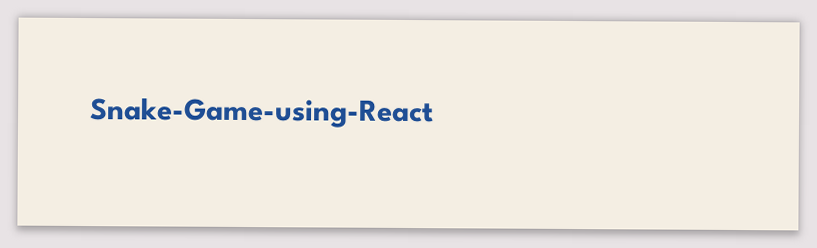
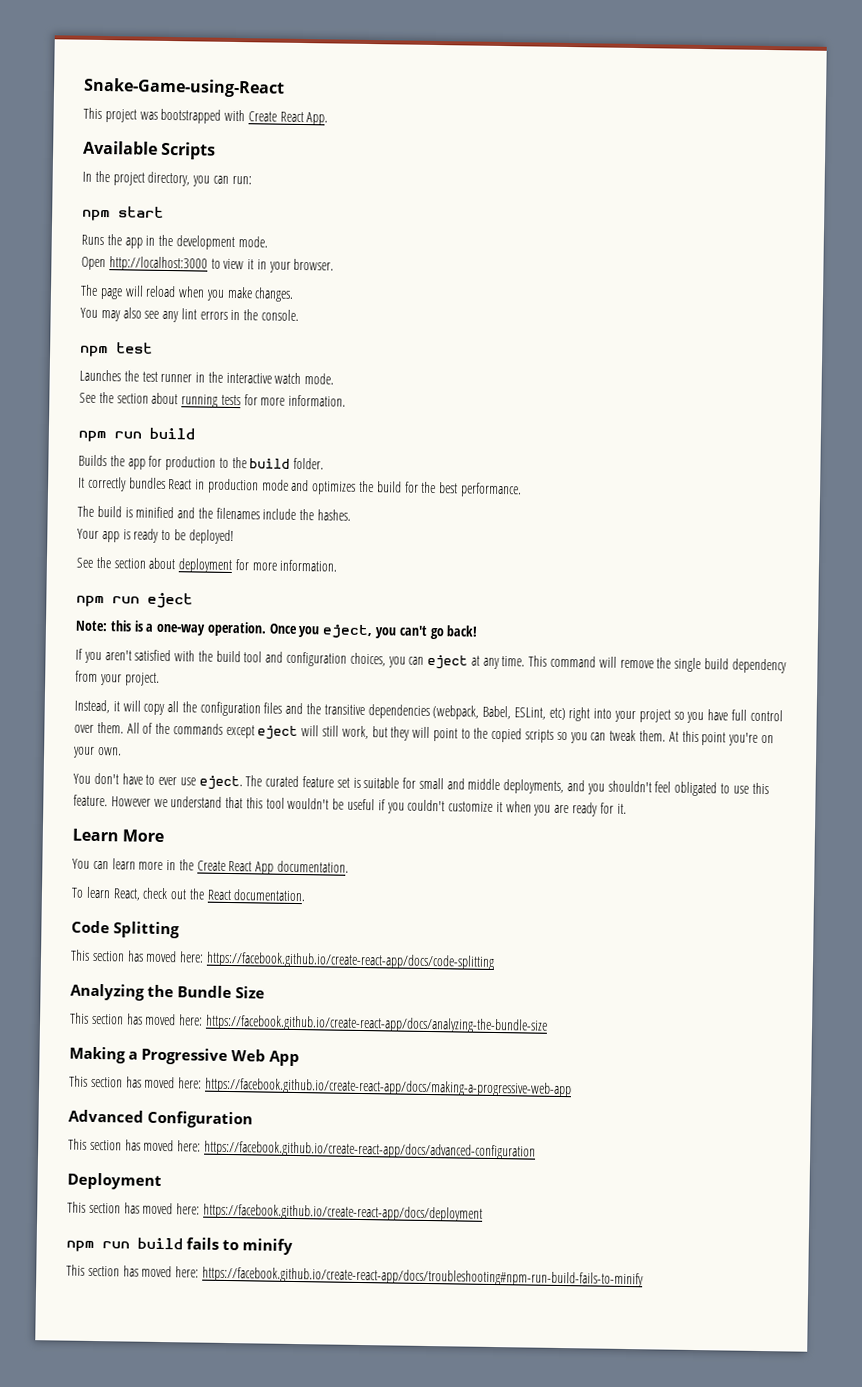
(434, 113) none -> [83,107,329,126] [83,140,217,160] [82,170,252,187] [82,206,164,222] [81,234,268,251] [81,256,335,273] [80,284,295,302] [80,307,300,323] [80,342,153,358] [79,369,335,385] [79,391,347,408] [78,427,195,443] [78,454,325,471] [78,476,522,498] [77,505,352,521] [77,528,234,545] [76,556,338,574] [76,592,193,609] [75,620,479,640] [75,648,787,674] [75,670,160,686] [74,699,783,724] [74,721,774,746] [72,746,122,758] [73,772,769,797] [73,794,627,817] [72,828,165,843] [72,858,350,875] [71,886,307,902] [71,920,180,939] [70,949,495,970] [70,983,265,1001] [70,1012,548,1034] [69,1046,300,1067] [69,1075,572,1098] [68,1109,253,1129] [68,1138,536,1160] [67,1172,162,1191] [67,1201,483,1222] [66,1237,293,1255] [66,1264,644,1288] // This project was bootstrapped with Create React App. // Available Scripts // In the project directory, you can run: // npm start // Runs the app in the development mode. // Open http://localhost:3000 to view it in your browser. // The page will reload when you make changes. // You may also see any lint errors in the console. // npm test // Launches the test runner in the interactive watch mode. // See the section about running tests for more information. // npm run build // Builds the app for production to the build folder. // It correctly bundles React in production mode and optimizes the build for the best performance. // The build is minified and the filenames include the hashes. // Your app is ready to be deployed! // See the section about deployment for more information. // npm run eject // Note: this is a one-way operation. Once you eject, you can't go back! // If you aren't satisfied with the build tool and configuration choices, you can eject at any time. This command will remove the single build dependency from your project. // Instead, it will copy all the configuration files and the transitive dependencies (webpack, Babel, ESLint, etc) right into your project so you have full control over them. All of the commands except eject will still work, but they will point to the copied scripts so you can tweak them. At this point you're on your own. // You don't have to ever use eject. The curated feature set is suitable for small and middle deployments, and you shouldn't feel obligated to use this feature. However we understand that this tool wouldn't be useful if you couldn't customize it when you are ready for it. // Learn More // You can learn more in the Create React App documentation. // To learn React, check out the React documentation. // Code Splitting // This section has moved here: https://facebook.github.io/create-react-app/docs/code-splitting // Analyzing the Bundle Size // This section has moved here: https://facebook.github.io/create-react-app/docs/analyzing-the-bundle-size // Making a Progressive Web App // This section has moved here: https://facebook.github.io/create-react-app/docs/making-a-progressive-web-app // Advanced Configuration // This section has moved here: https://facebook.github.io/create-react-app/docs/advanced-configuration // Deployment // This section has moved here: https://facebook.github.io/create-react-app/docs/deployment // npm run build fails to minify // This section has moved here: https://facebook.github.io/create-react-app/docs/troubleshooting#npm-run-build-fails-to-minify

